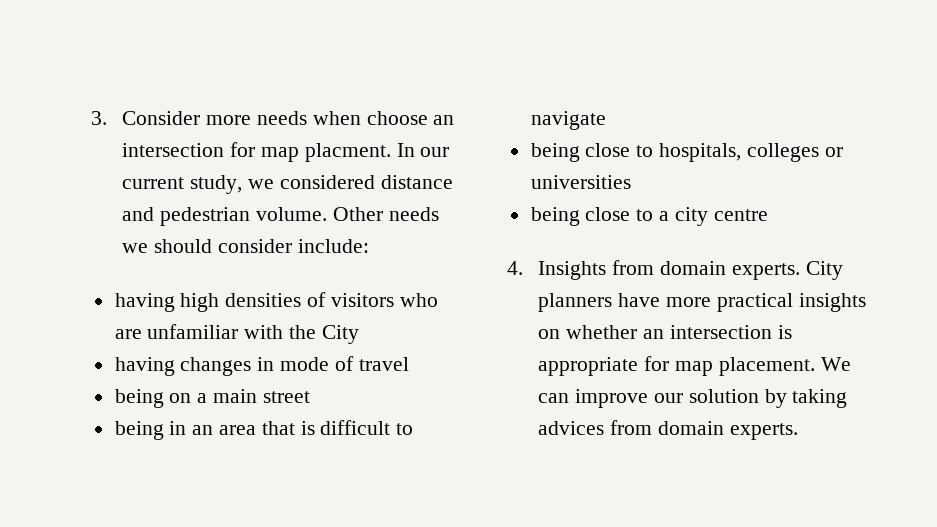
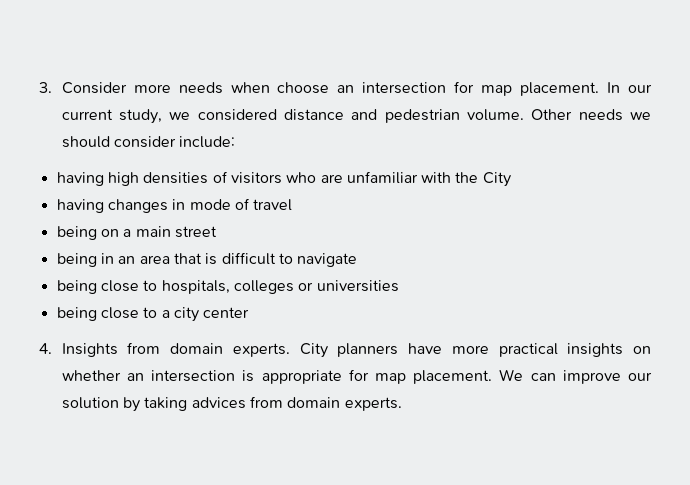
[304,143,391,162] placment. -> [520,82,600,96] placement.
[713,209,768,221] centre -> [203,307,250,318] center

